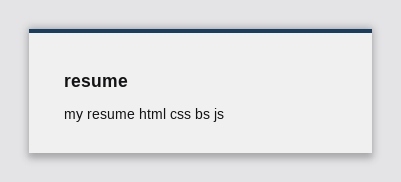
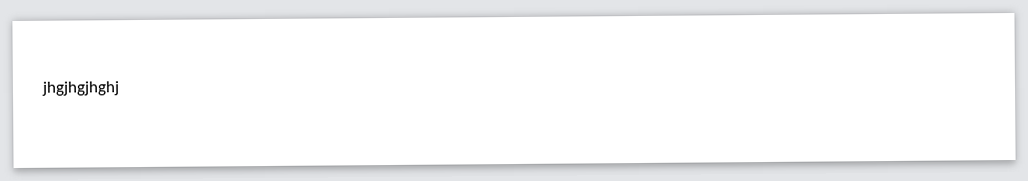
[64,76,128,87] [64,108,224,122] resume // my resume html css bs js -> [41,81,120,96] jhgjhgjhghj

